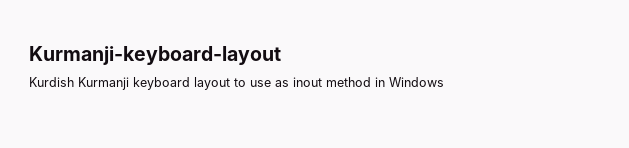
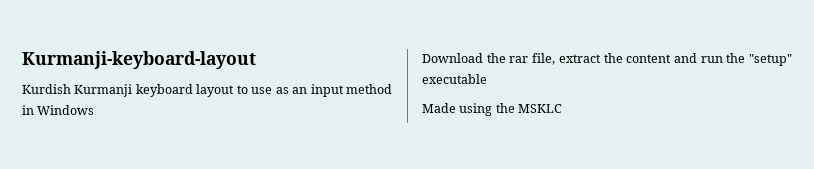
[293,77,322,87] inout -> [292,84,344,97] an input
(444, 82) none -> [422,53,792,66] [422,74,487,84] [422,103,563,116] // Download the rar file, extract the content and run the "setup" executable // Made using the MSKLC

